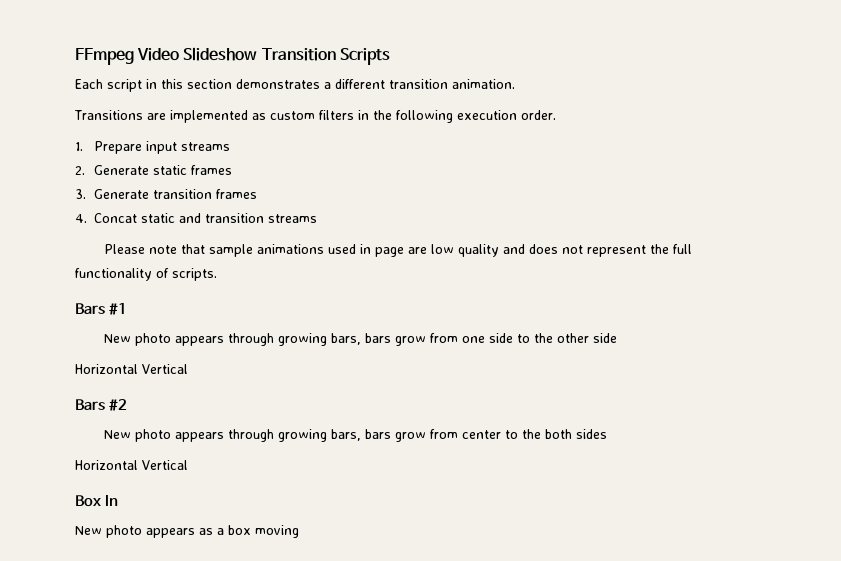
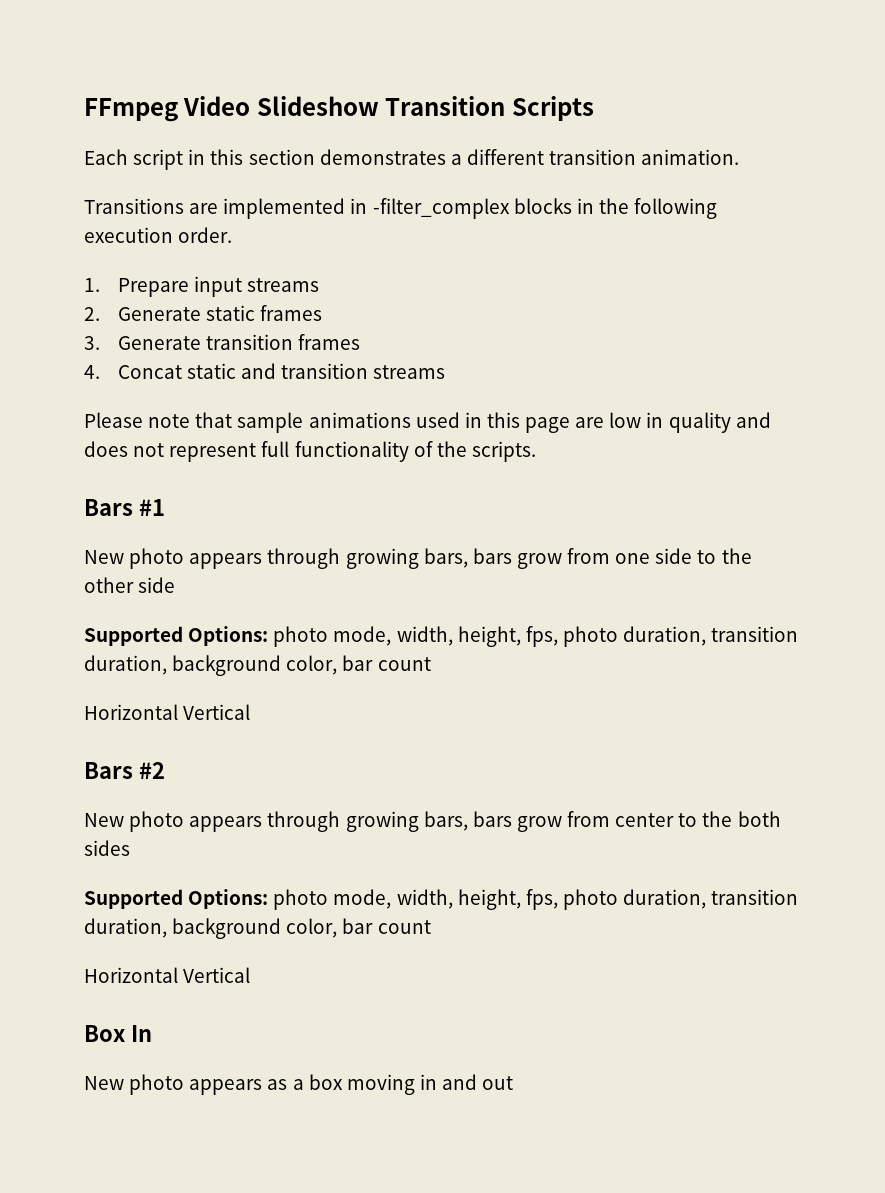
[252,110,354,120] as custom filters -> [350,198,572,219] in -filter_complex blocks
(372, 249) none -> [486,412,520,428] this
(455, 249) none -> [646,412,664,428] in
[650,244,670,254] the -> (257, 452) none
(169, 273) none -> [436,441,467,457] the
(618, 338) none -> [84,626,799,647] [84,655,431,676] // Supported Options: photo mode, width, height, fps, photo duration, transition duration, background color, bar count
(608, 434) none -> [84,889,799,910] [84,918,431,939] // Supported Options: photo mode, width, height, fps, photo duration, transition duration, background color, bar count
(299, 531) none -> [419,1074,514,1090] in and out

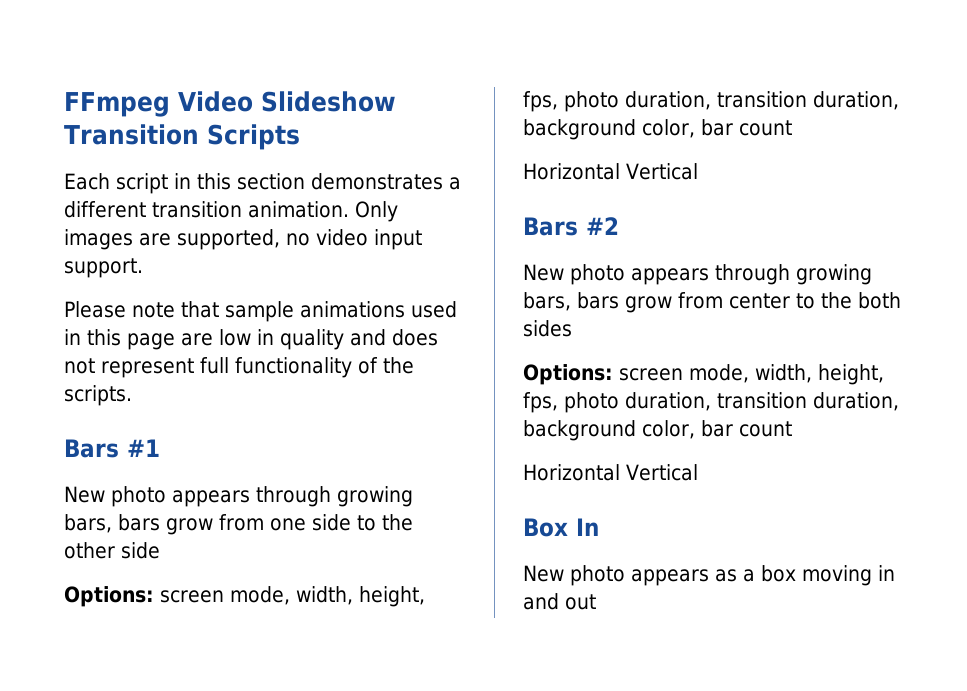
[84,198,718,219] [84,227,233,243] [84,276,320,297] [84,305,323,321] [84,334,361,350] [84,363,446,379] // Transitions are implemented in -filter_complex blocks in the following execution order. // 1. Prepare input streams // 2. Generate static frames // 3. Generate transition frames // 4. Concat static and transition streams -> [355,201,398,222] [64,229,422,250] [64,258,143,278] Only images are supported, no video input support.
[84,626,329,647] Supported Options: photo -> [64,586,224,607] Options: screen
[84,889,329,910] Supported Options: photo -> [523,364,683,385] Options: screen

